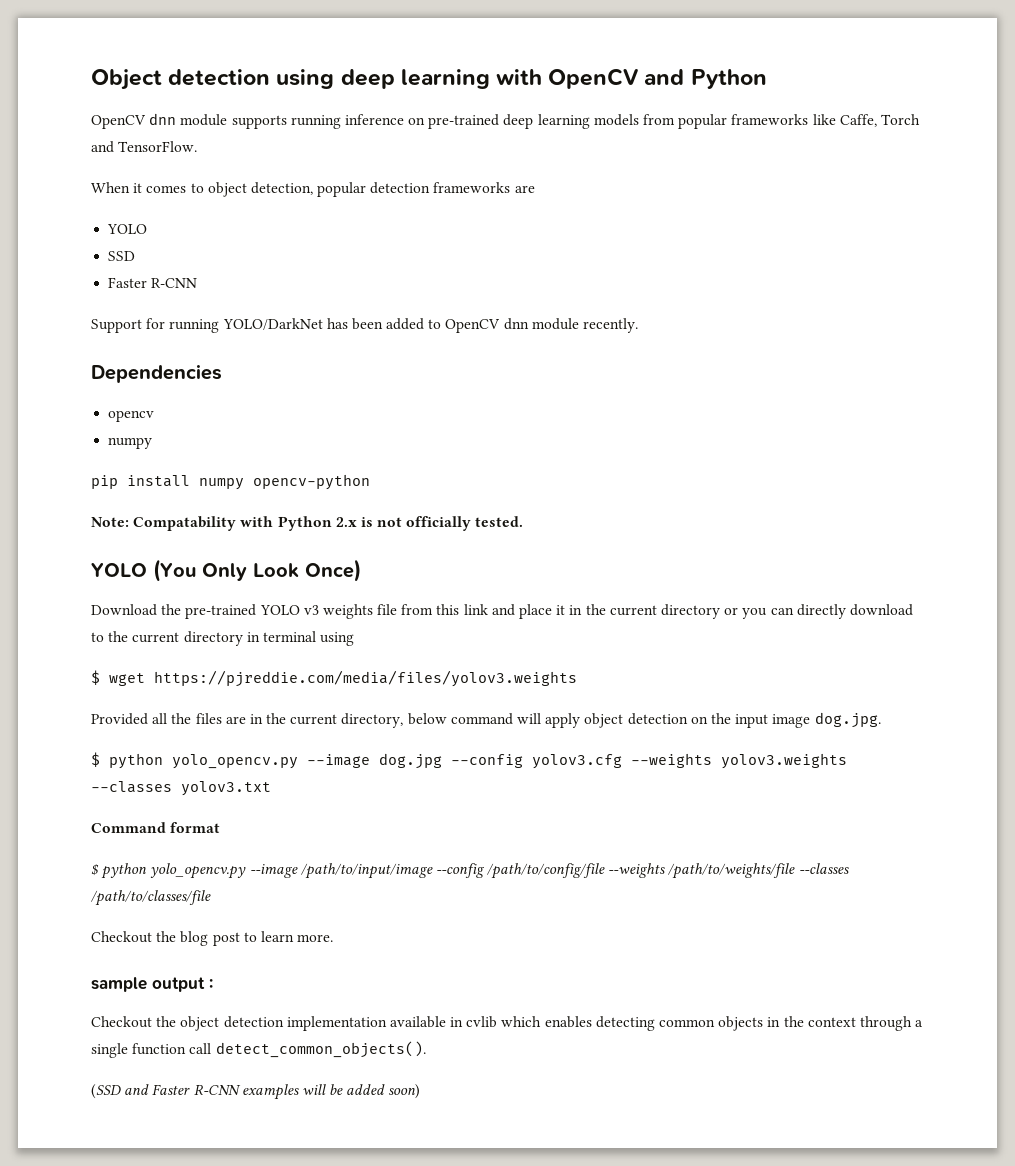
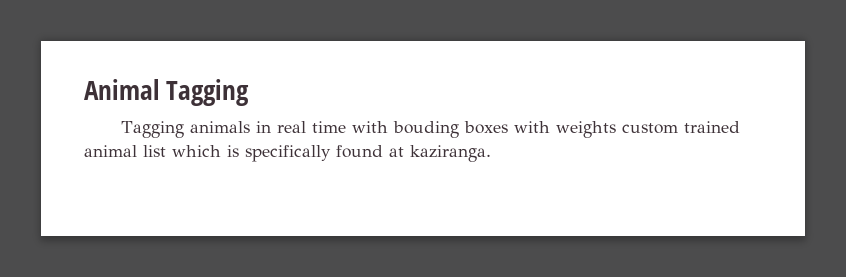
[91,68,767,90] [91,113,920,129] [91,141,198,153] [91,182,535,197] [107,224,148,234] [108,251,136,261] [108,277,198,288] [91,318,639,333] [91,364,222,383] [108,410,155,422] [108,437,153,449] [91,474,370,490] [91,516,524,531] [91,559,361,582] [91,604,913,619] [91,631,355,646] [91,670,577,687] [91,712,881,728] [91,752,847,769] [91,781,271,796] [91,822,221,833] [91,863,849,879] [91,890,211,906] [91,931,334,946] [91,977,213,992] [91,1016,924,1031] [91,1041,426,1058] [91,1084,421,1100] Object detection using deep learning with OpenCV and Python // OpenCV dnn module supports running inference on pre-trained deep learning models from popular frameworks like Caffe, Torch and TensorFlow. // When it comes to object detection, popular detection frameworks are // YOLO // SSD // Faster R-CNN // Support for running YOLO/DarkNet has been added to OpenCV dnn module recently. // Dependencies // opencv // numpy // pip install numpy opencv-python // Note: Compatability with Python 2.x is not officially tested. // YOLO (You Only Look Once) // Download the pre-trained YOLO v3 weights file from this link and place it in the current directory or you can directly download to the current directory in terminal using // $ wget https://pjreddie.com/media/files/yolov3.weights // Provided all the files are in the current directory, below command will apply object detection on the input image dog.jpg. // $ python yolo_opencv.py --image dog.jpg --config yolov3.cfg --weights yolov3.weights --classes yolov3.txt // Command format // $ python yolo_opencv.py --image /path/to/input/image --config /path/to/config/file --weights /path/to/weights/file --classes /path/to/classes/file // Checkout the blog post to learn more. // sample output : // Checkout the object detection implementation available in cvlib which enables detecting common objects in the context through a single function call detect_common_objects(). // (SSD and Faster R-CNN examples will be added soon) -> [84,79,250,106] [120,121,740,138] [84,145,491,162] Animal Tagging // Tagging animals in real time with bouding boxes with weights custom trained animal list which is specifically found at kaziranga.

